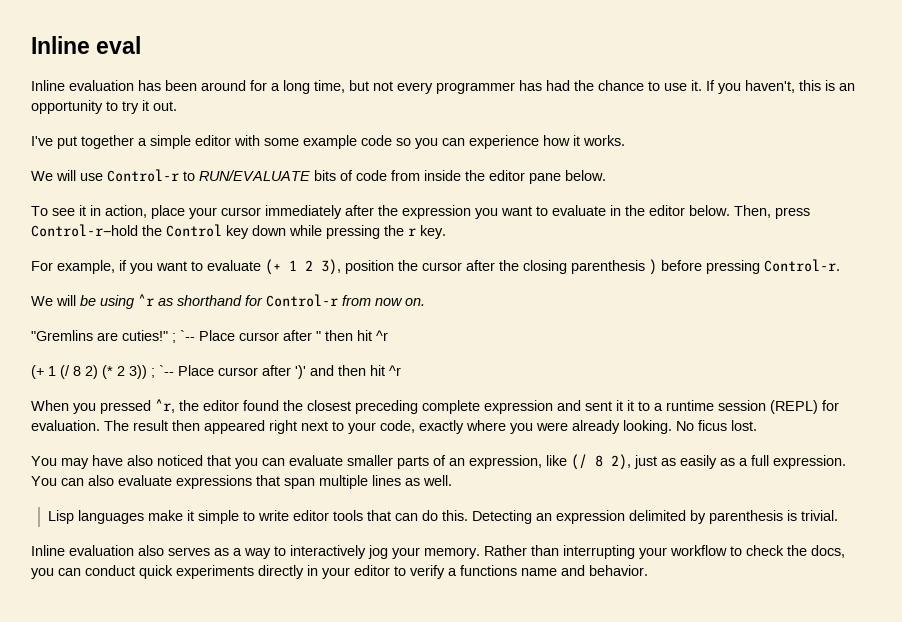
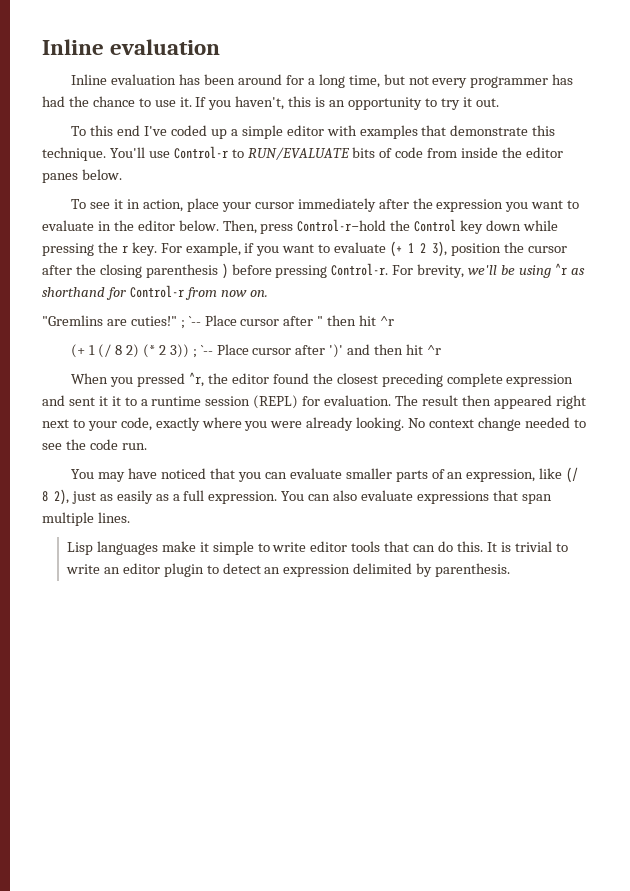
[31,36,142,54] Inline eval -> [42,39,221,55] Inline evaluation
[31,135,625,149] [31,170,76,181] I've put together a simple editor with some example code so you can experience how it works. // We will -> [71,125,556,139] [42,147,145,161] To this end I've coded up a simple editor with examples that demonstrate this technique. You'll
[529,173,561,184] pane -> [42,173,78,183] panes
(446, 232) // -> (157, 249) none
[31,295,76,306] // We will -> [392,264,498,278] For brevity, we'll
[698,420,757,431] ficus lost. -> [429,417,586,431] [42,439,147,450] context change needed to see the code run.
[127,455,153,466] also -> (158, 473) none
[372,475,452,486] lines as well. -> [97,512,130,523] lines.
[472,510,839,524] [31,545,845,559] [31,565,648,579] Detecting an expression delimited by parenthesis is trivial. // Inline evaluation also serves as a way to interactively jog your memory. Rather than interrupting your workflow to check the docs, you can conduct quick experiments directly in your editor to verify a functions name and behavior. -> [486,541,568,552] [65,563,511,577] It is trivial to write an editor plugin to detect an expression delimited by parenthesis.

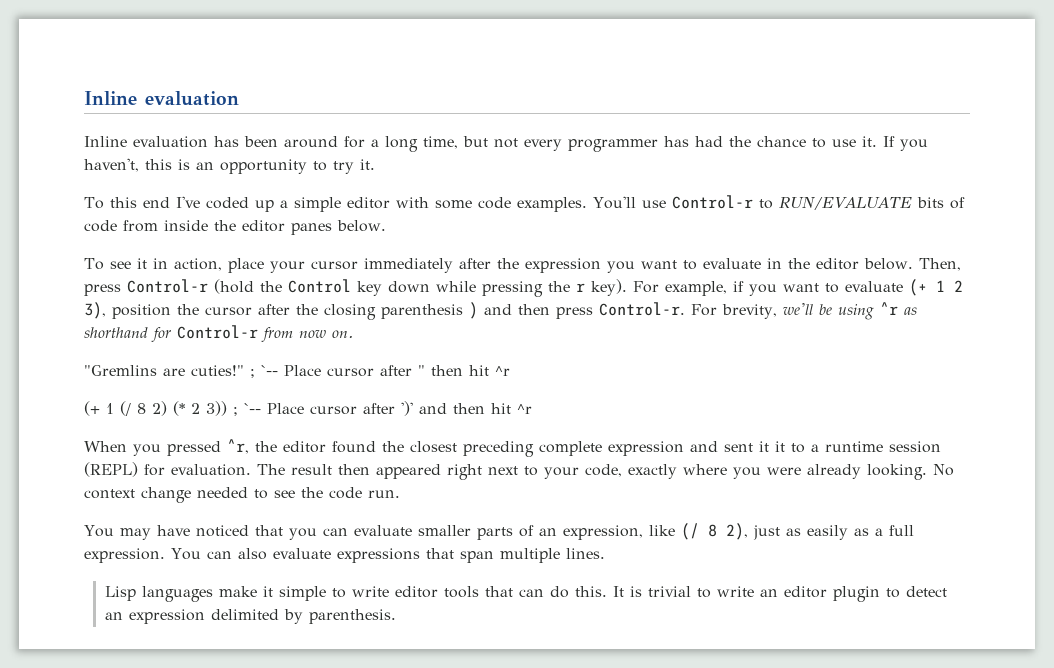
[462,97,499,107] it out. -> [360,159,375,170] it.
[359,125,556,139] [42,147,106,161] examples that demonstrate this technique. -> [434,197,587,212] some code examples.
[297,219,387,232] Control-r−hold -> [127,279,254,294] Control-r (hold
[131,242,157,256] key. -> [591,279,627,296] key).
[231,264,328,278] before pressing -> [484,304,593,319] and then press

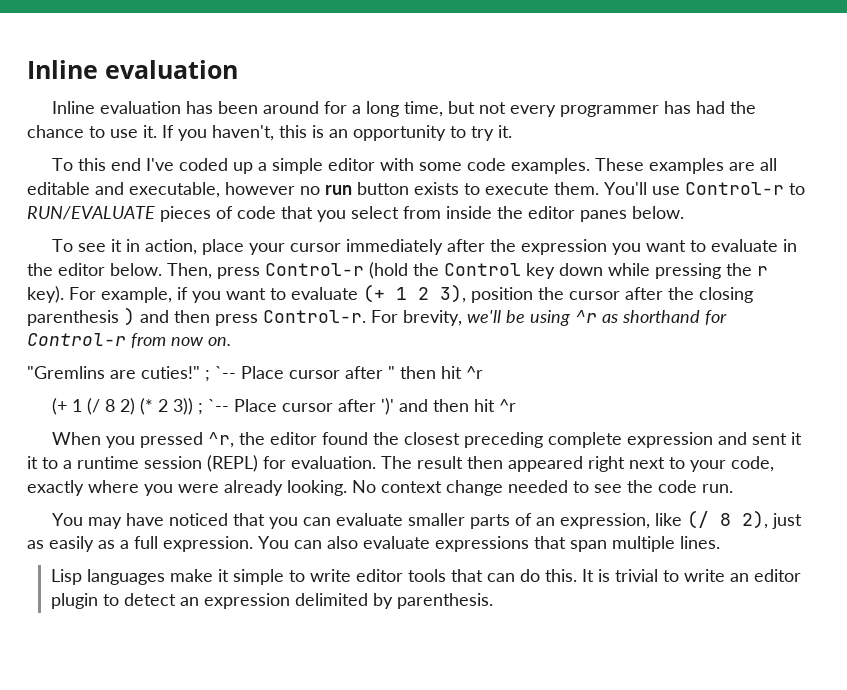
(587, 204) none -> [594,158,777,174] [27,182,599,198] These examples are all editable and executable, however no run button exists to execute them.
[916,197,944,208] bits -> [160,206,211,222] pieces
(117, 226) none -> [281,206,399,222] that you select

